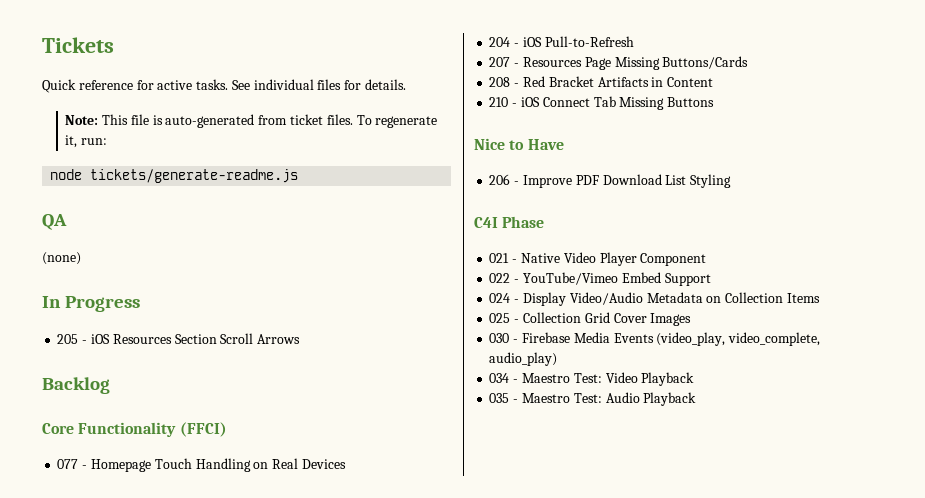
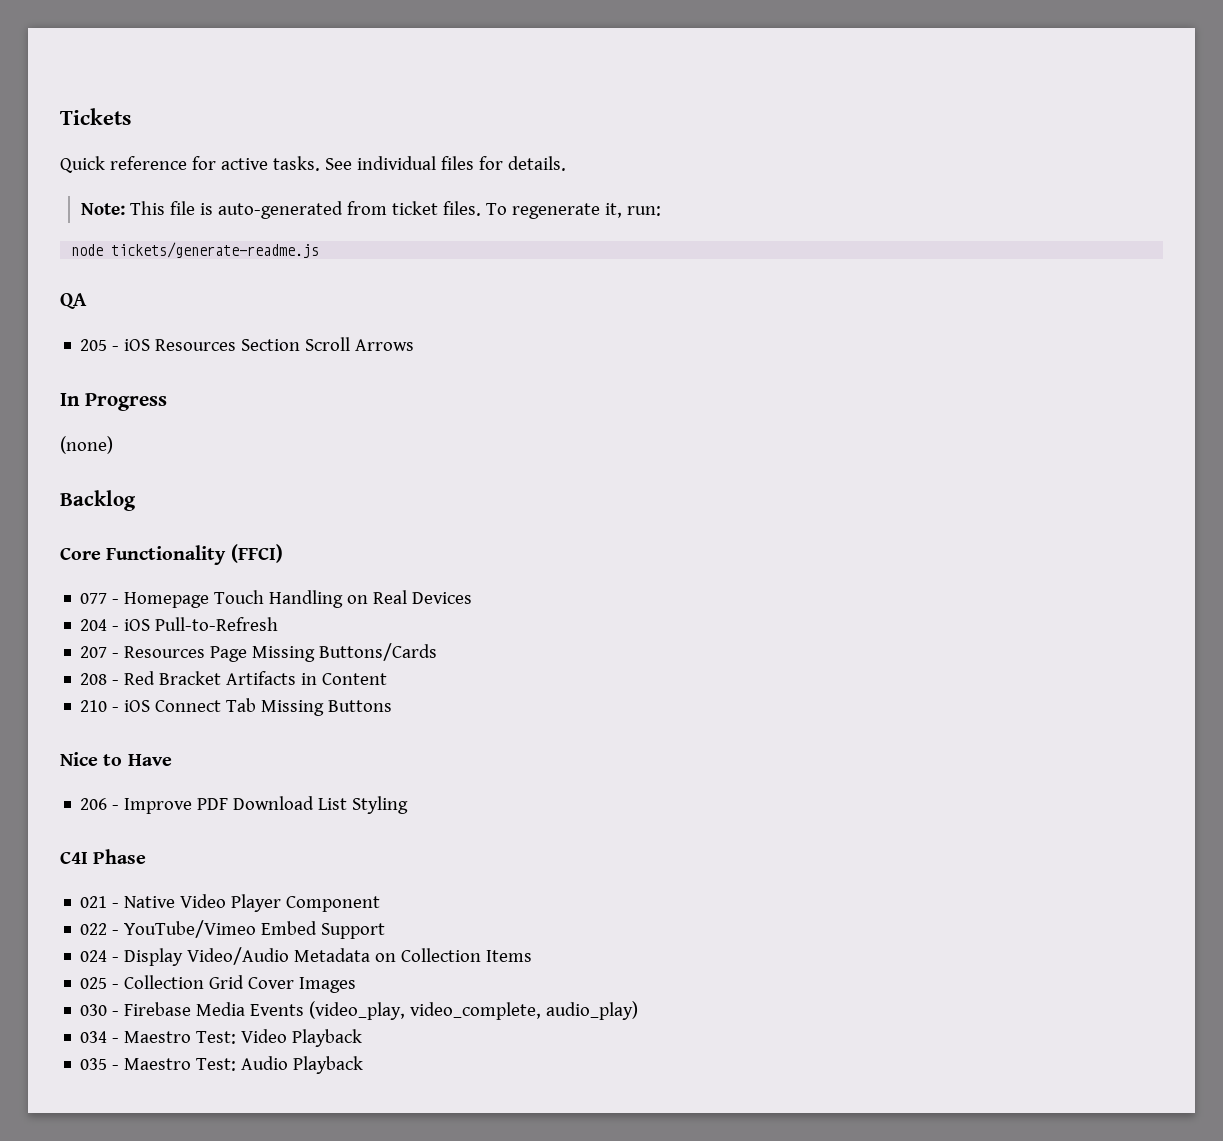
[42,252,81,265] [42,296,141,312] // (none) // In Progress -> (87, 301) none
(301, 339) none -> [60,393,167,411] [60,436,113,454] // In Progress // (none)

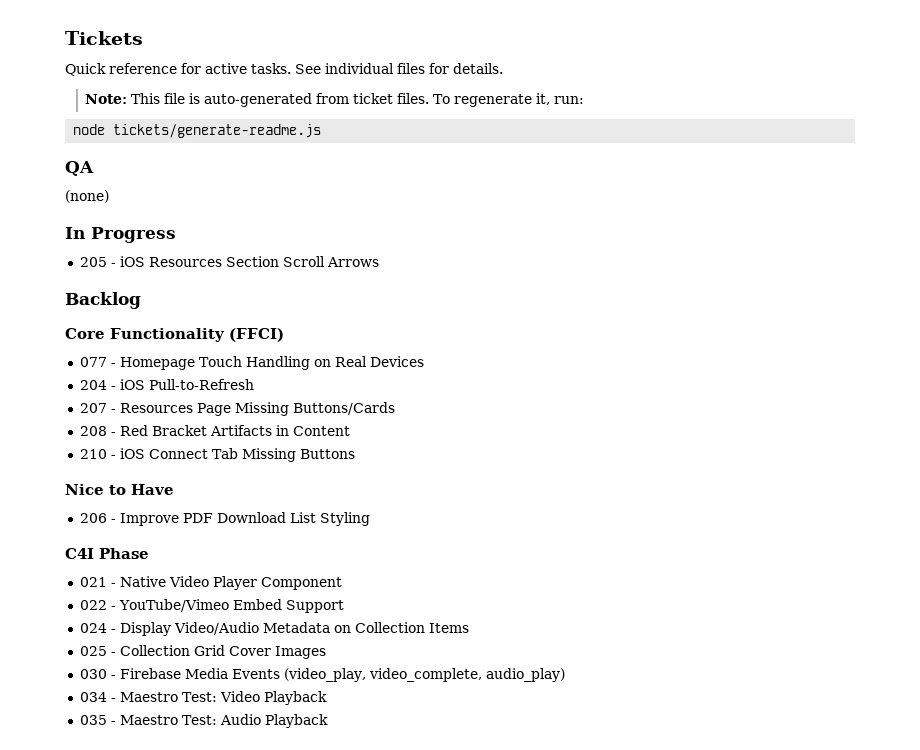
(87, 301) none -> [65,190,109,203] [65,227,176,243] // (none) // In Progress
[60,393,167,411] [60,436,113,454] // In Progress // (none) -> (379, 262) none

